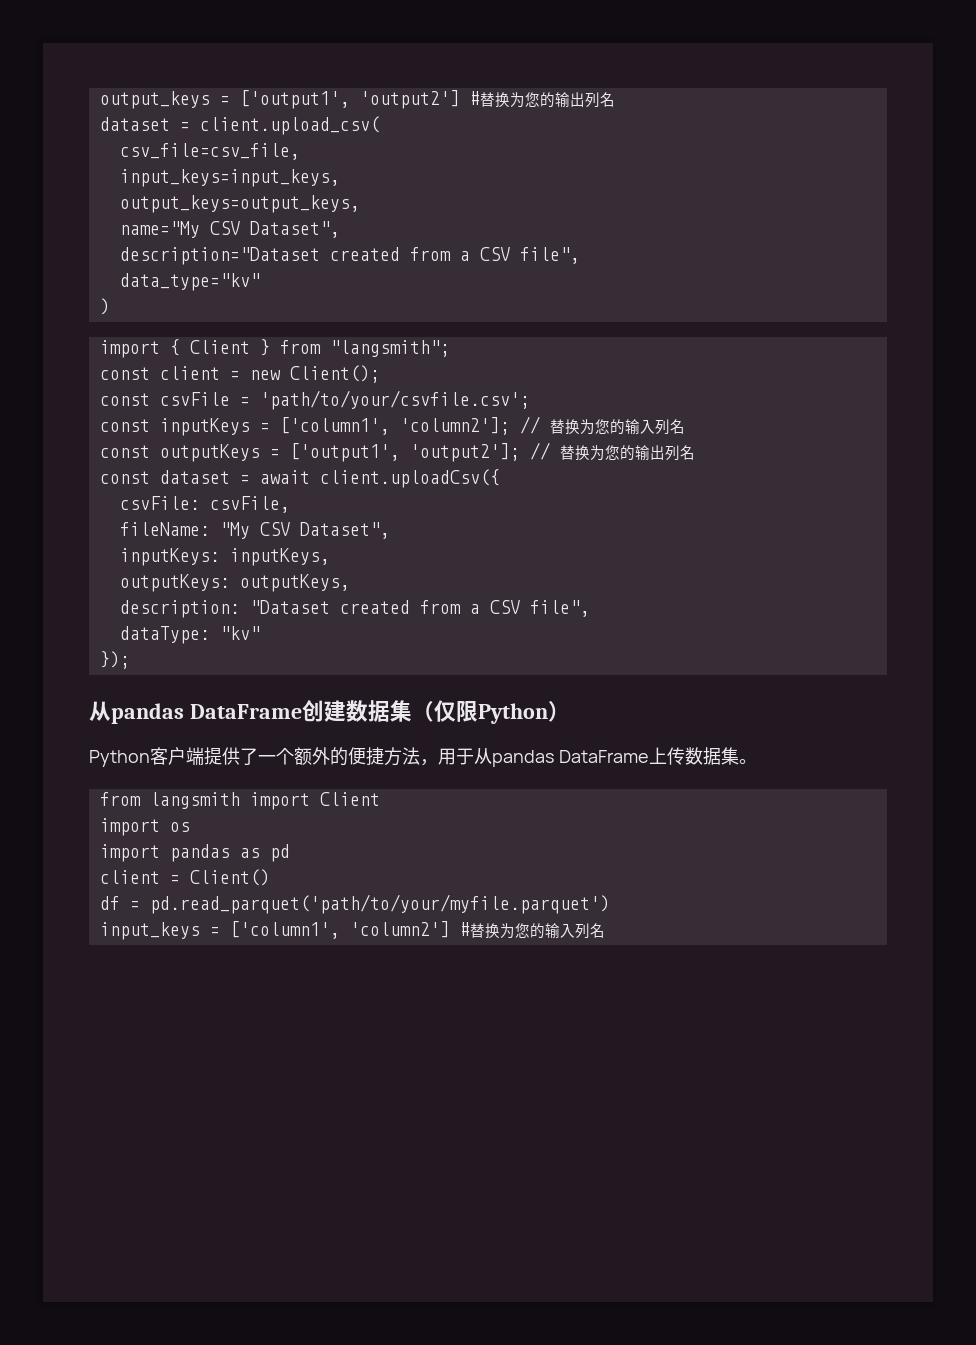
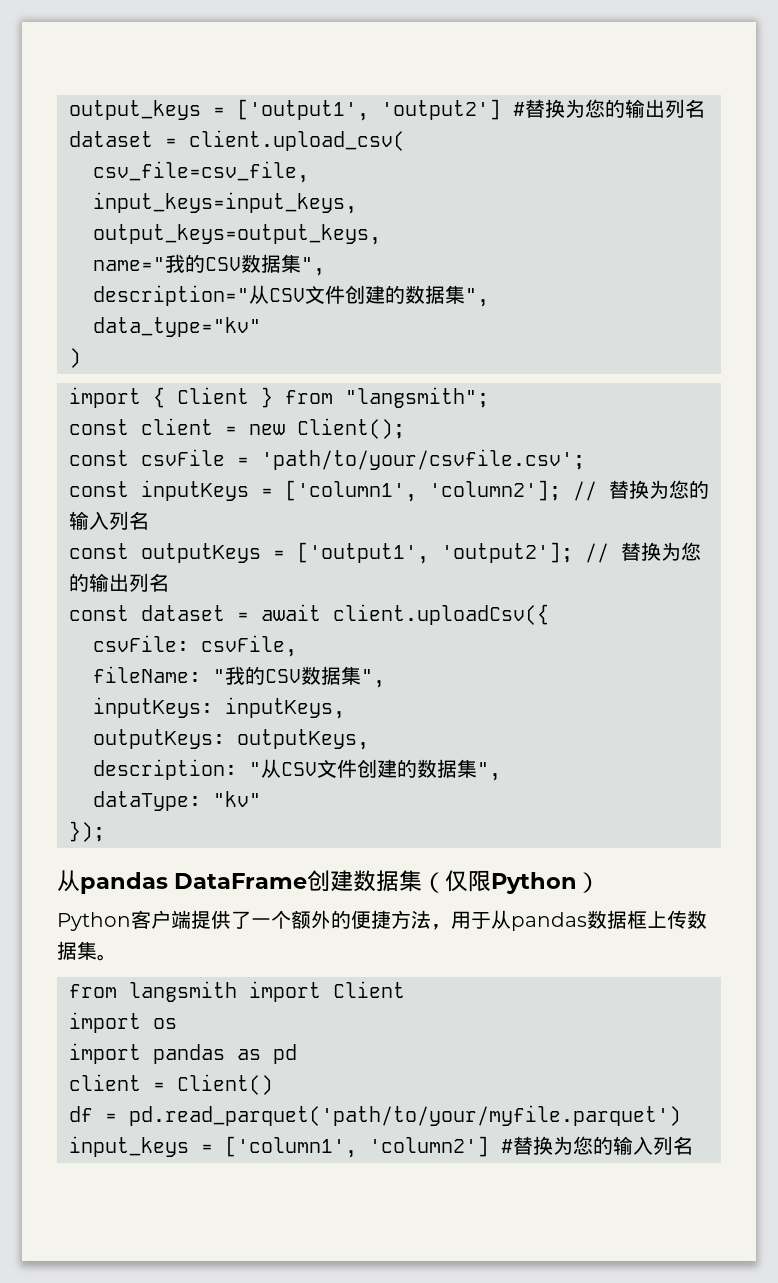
[119,221,340,238] [119,247,580,265] name="My CSV Dataset", // description="Dataset created from a CSV file", -> [93,254,325,276] [93,285,489,307] name="我的CSV数据集", // description="从CSV文件创建的数据集",
[219,522,390,539] "My CSV Dataset", -> [213,666,385,688] "我的CSV数据集",
[249,600,590,617] "Dataset created from a CSV file", -> [249,759,501,781] "从CSV文件创建的数据集",
[558,750,649,763] DataFrame -> [587,910,647,929] 数据框

